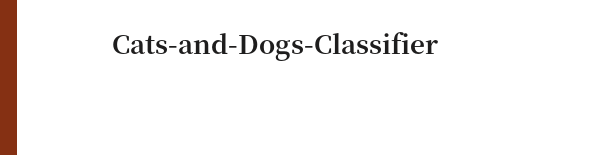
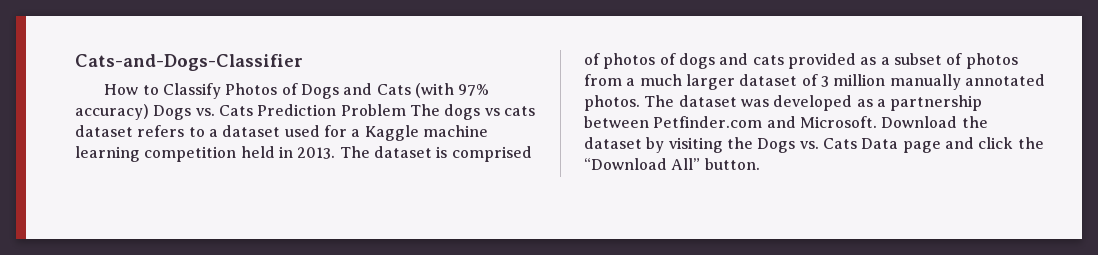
(438, 46) none -> [104,83,490,99] [75,104,535,120] [75,125,488,141] [75,146,532,162] [584,53,1018,69] [584,74,1045,90] [584,95,983,111] [584,116,988,128] [584,137,1044,153] [584,158,760,170] // How to Classify Photos of Dogs and Cats (with 97% accuracy) Dogs vs. Cats Prediction Problem The dogs vs cats dataset refers to a dataset used for a Kaggle machine learning competition held in 2013. The dataset is comprised of photos of dogs and cats provided as a subset of photos from a much larger dataset of 3 million manually annotated photos. The dataset was developed as a partnership between Petfinder.com and Microsoft. Download the dataset by visiting the Dogs vs. Cats Data page and click the “Download All” button.

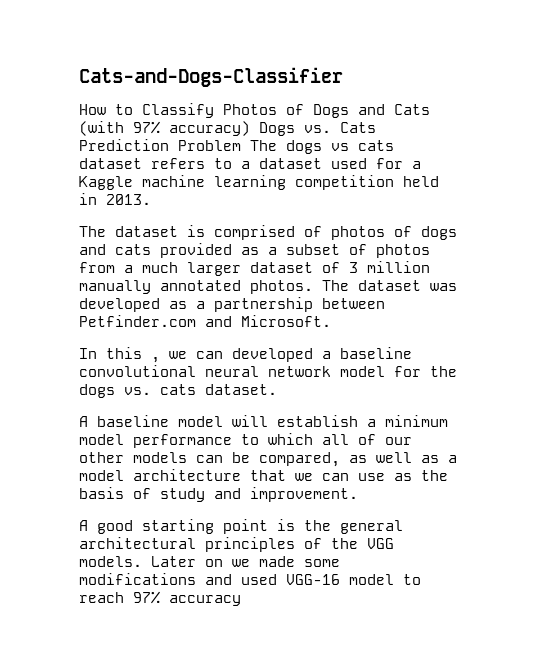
(336, 153) none -> (151, 199) //
[881,116,988,128] [584,137,1044,153] [584,158,760,170] Download the dataset by visiting the Dogs vs. Cats Data page and click the “Download All” button. -> [79,347,412,363] [79,365,457,377] [79,384,277,398] [79,415,448,427] [79,433,412,448] [79,452,457,467] [79,469,448,481] [79,487,358,502] [79,519,403,534] [79,537,394,552] [79,556,340,567] [79,573,421,585] [79,591,241,606] // In this , we can developed a baseline convolutional neural network model for the dogs vs. cats dataset. // A baseline model will establish a minimum model performance to which all of our other models can be compared, as well as a model architecture that we can use as the basis of study and improvement. // A good starting point is the general architectural principles of the VGG models. Later on we made some modifications and used VGG-16 model to reach 97% accuracy

